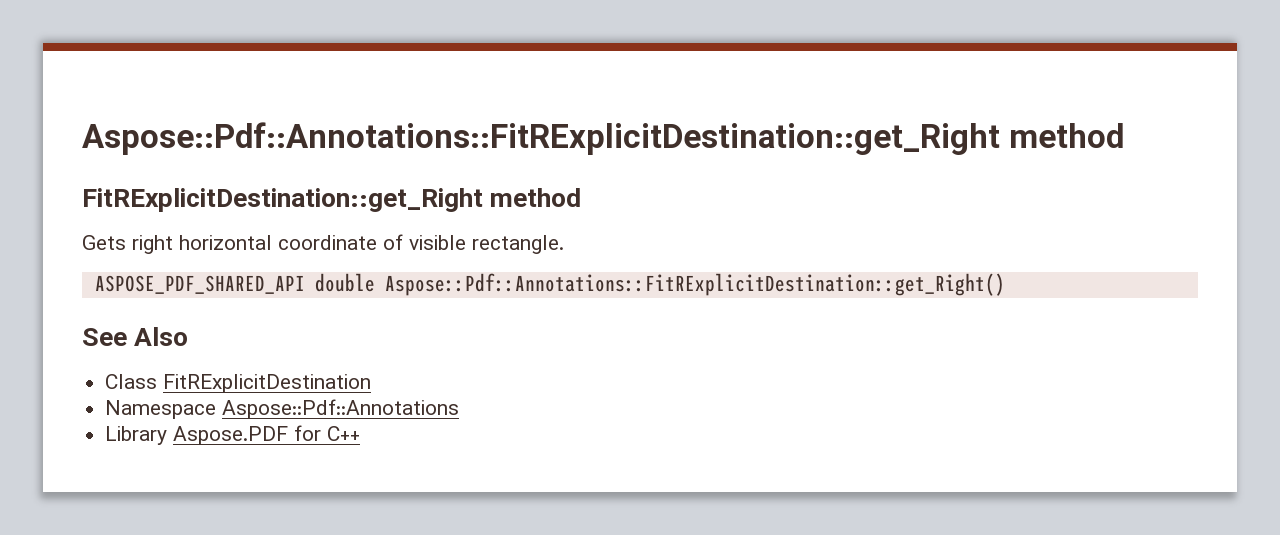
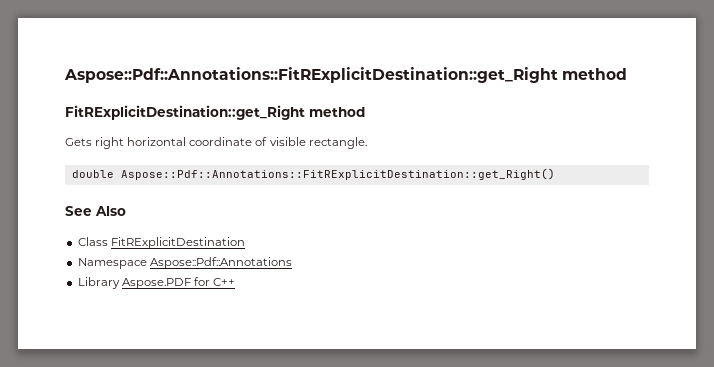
[94,275,305,294] ASPOSE_PDF_SHARED_API -> (367, 143) none

